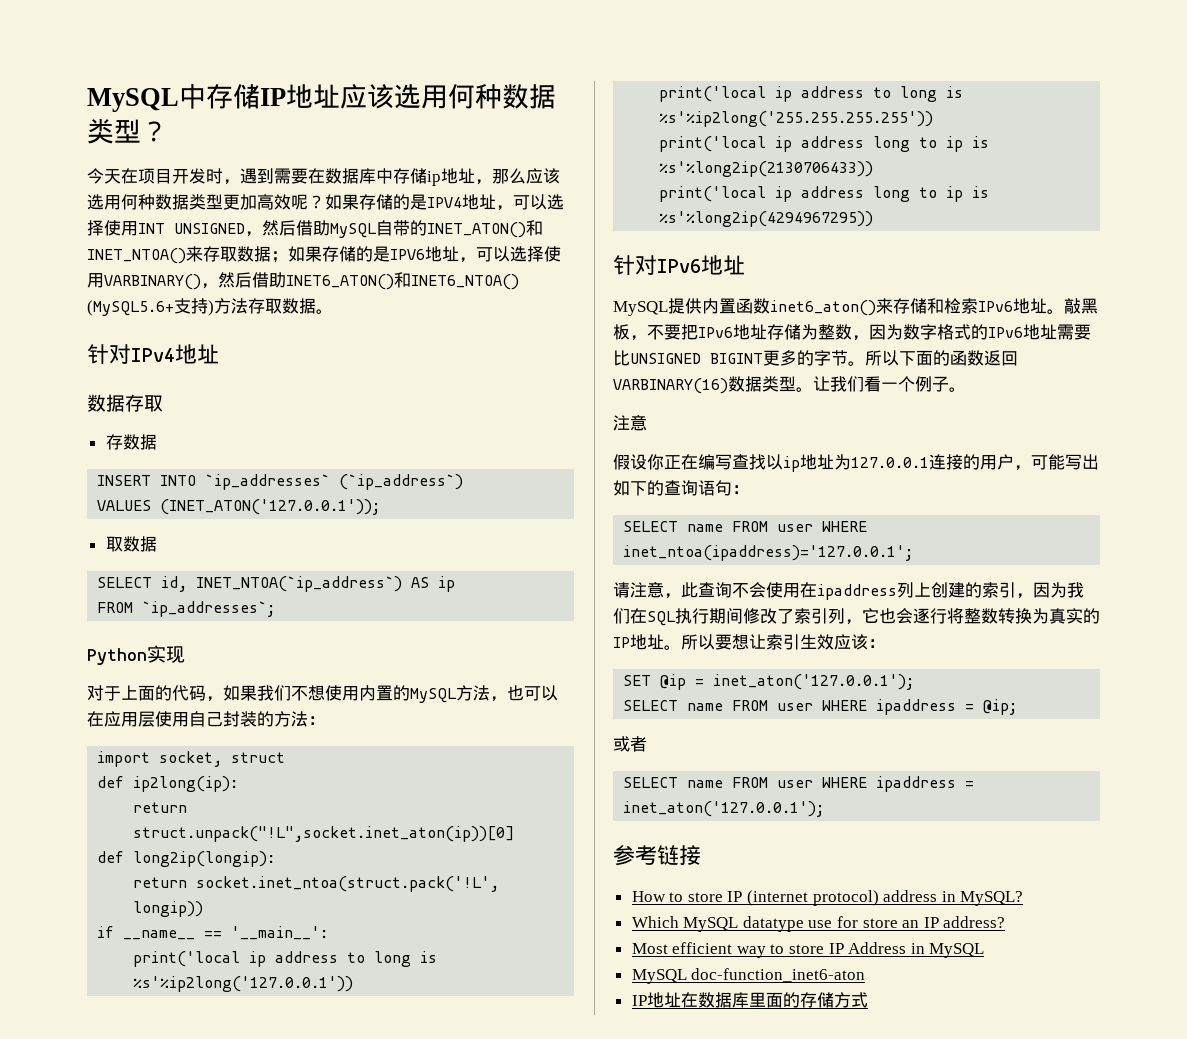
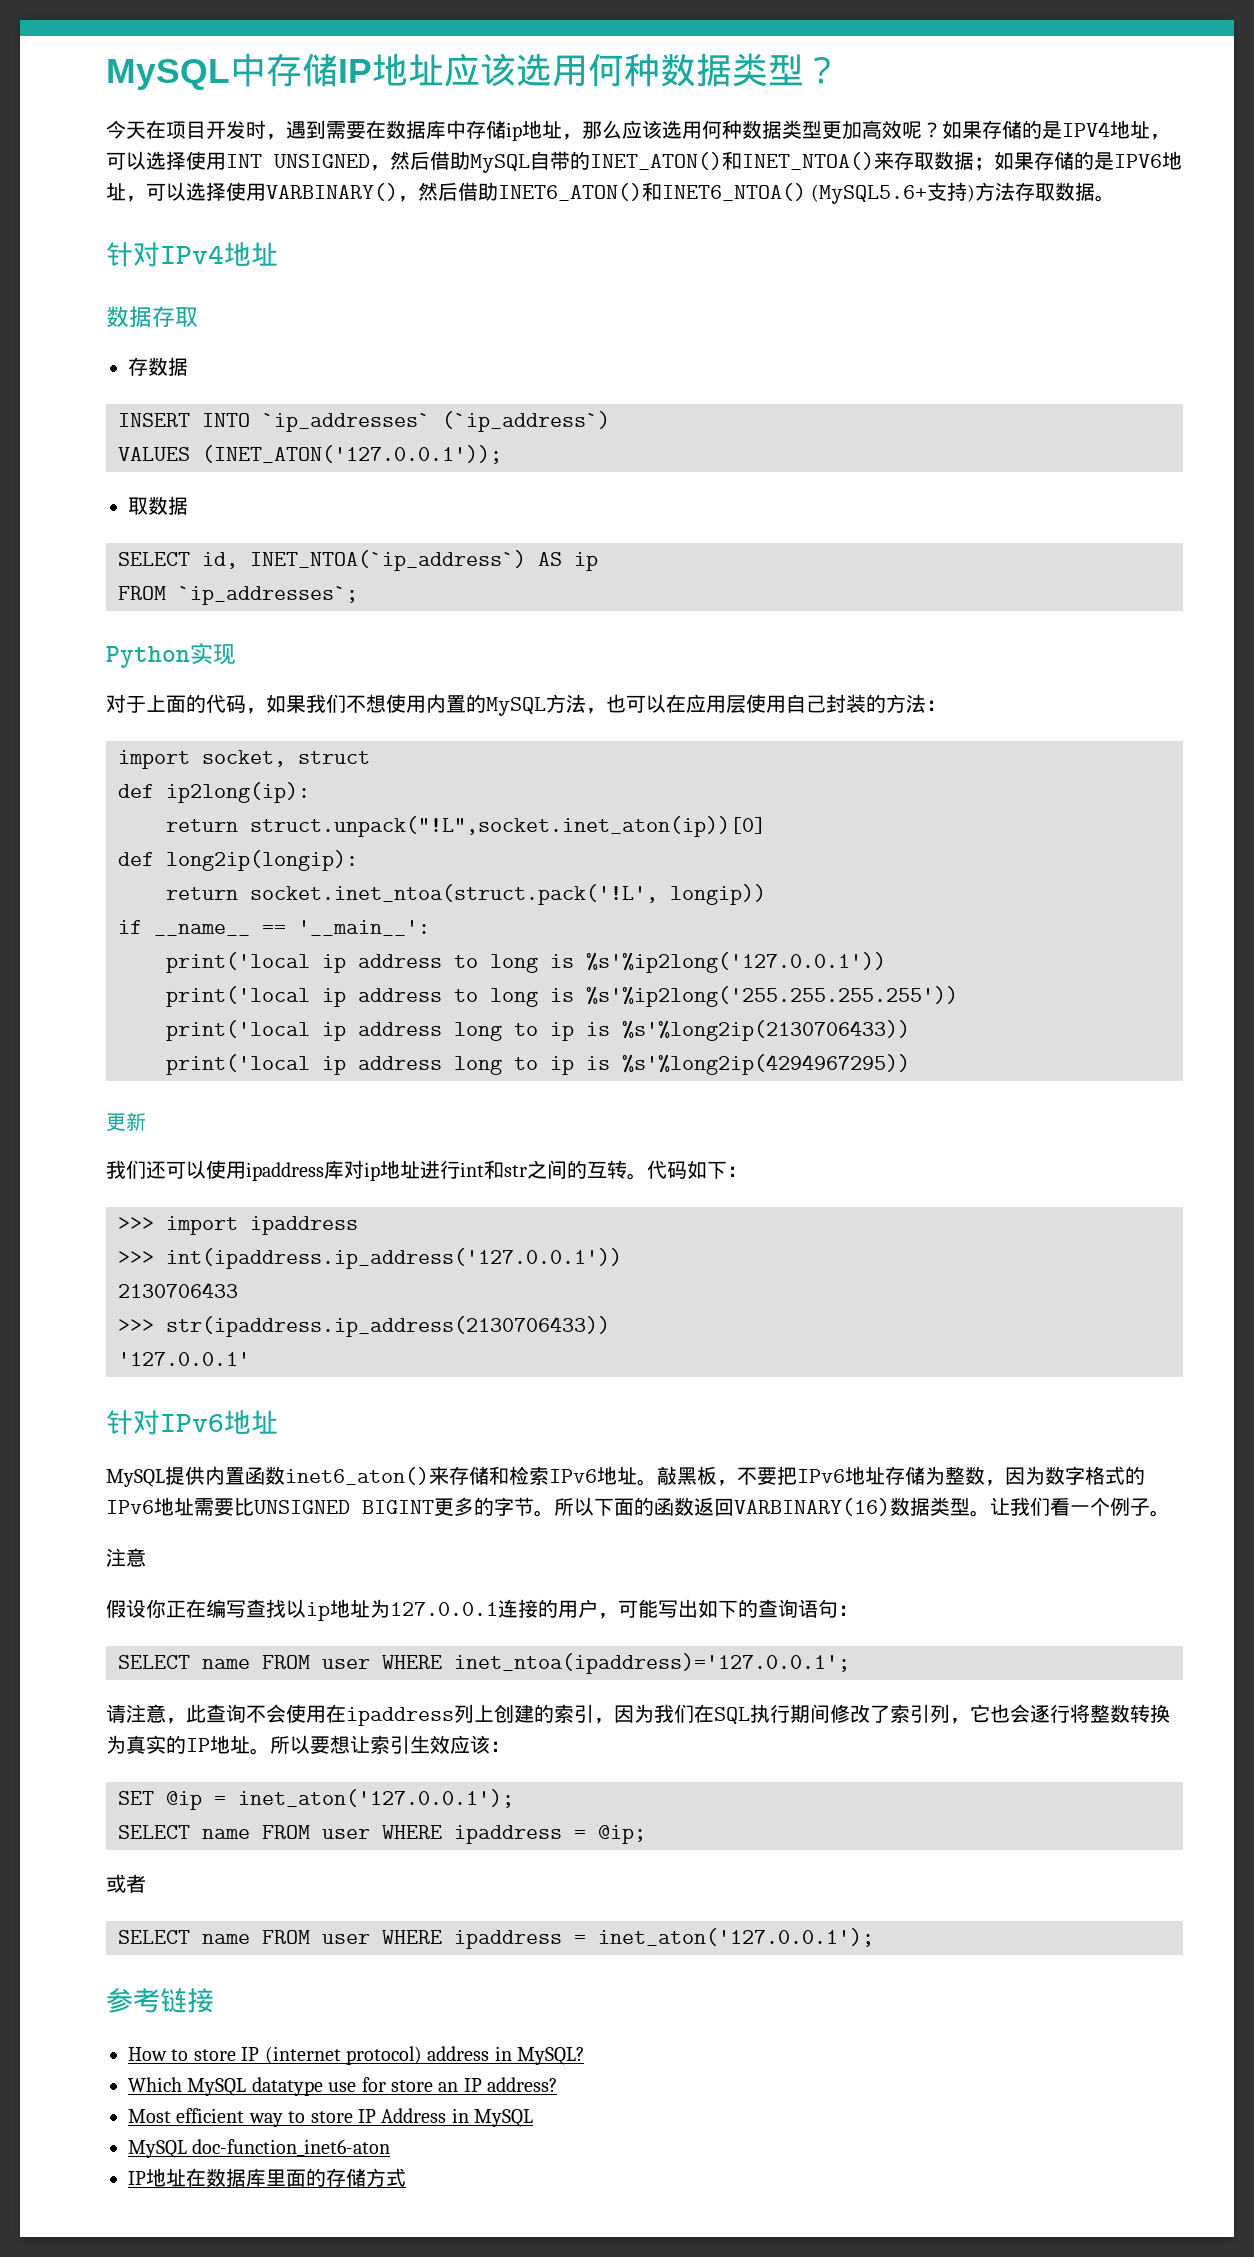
(874, 219) none -> [106,1112,146,1131] [106,1160,747,1181] [118,1216,358,1235] [118,1248,622,1269] [118,1282,238,1298] [118,1316,610,1337] [118,1352,250,1366] // 更新 // 我们还可以使用ipaddress库对ip地址进行int和str之间的互转。代码如下： // >>> import ipaddress // >>> int(ipaddress.ip_address('127.0.0.1')) // 2130706433 // >>> str(ipaddress.ip_address(2130706433)) // '127.0.0.1'

